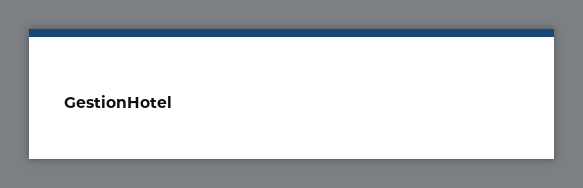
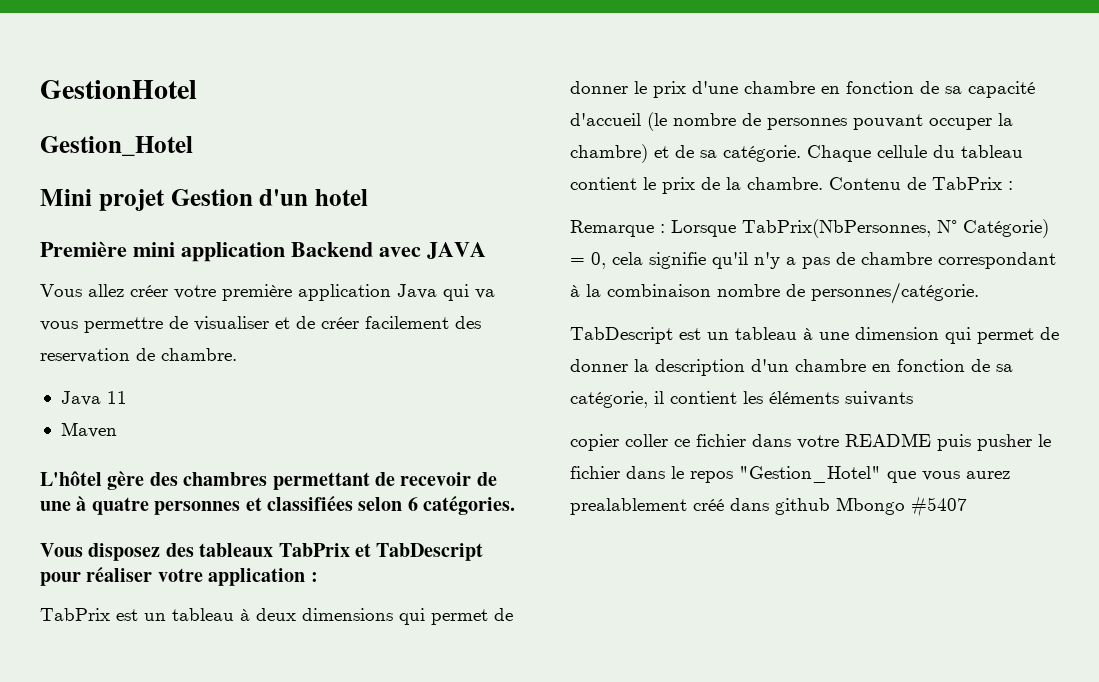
(172, 101) none -> [40,136,193,156] [40,189,368,211] [40,241,486,262] [40,284,495,301] [40,316,481,333] [40,348,237,363] [60,391,127,406] [60,422,117,438] [40,471,497,490] [40,496,516,515] [40,543,484,561] [40,567,318,586] [40,608,513,625] [570,81,1035,98] [570,112,1013,131] [570,144,1023,163] [570,177,1013,194] [570,219,1049,238] [570,252,1056,269] [570,282,979,304] [570,327,1059,344] [570,359,1013,376] [570,391,913,408] [570,433,1051,451] [570,466,1010,483] [570,496,967,517] // Gestion_Hotel // Mini projet Gestion d'un hotel // Première mini application Backend avec JAVA // Vous allez créer votre première application Java qui va vous permettre de visualiser et de créer facilement des reservation de chambre. // Java 11 // Maven // L'hôtel gère des chambres permettant de recevoir de une à quatre personnes et classifiées selon 6 catégories. // Vous disposez des tableaux TabPrix et TabDescript pour réaliser votre application : // TabPrix est un tableau à deux dimensions qui permet de donner le prix d'une chambre en fonction de sa capacité d'accueil (le nombre de personnes pouvant occuper la chambre) et de sa catégorie. Chaque cellule du tableau contient le prix de la chambre. Contenu de TabPrix : // Remarque : Lorsque TabPrix(NbPersonnes, N° Catégorie) = 0, cela signifie qu'il n'y a pas de chambre correspondant à la combinaison nombre de personnes/catégorie. // TabDescript est un tableau à une dimension qui permet de donner la description d'un chambre en fonction de sa catégorie, il contient les éléments suivants // copier coller ce fichier dans votre README puis pusher le fichier dans le repos "Gestion_Hotel" que vous aurez prealablement créé dans github Mbongo #5407

